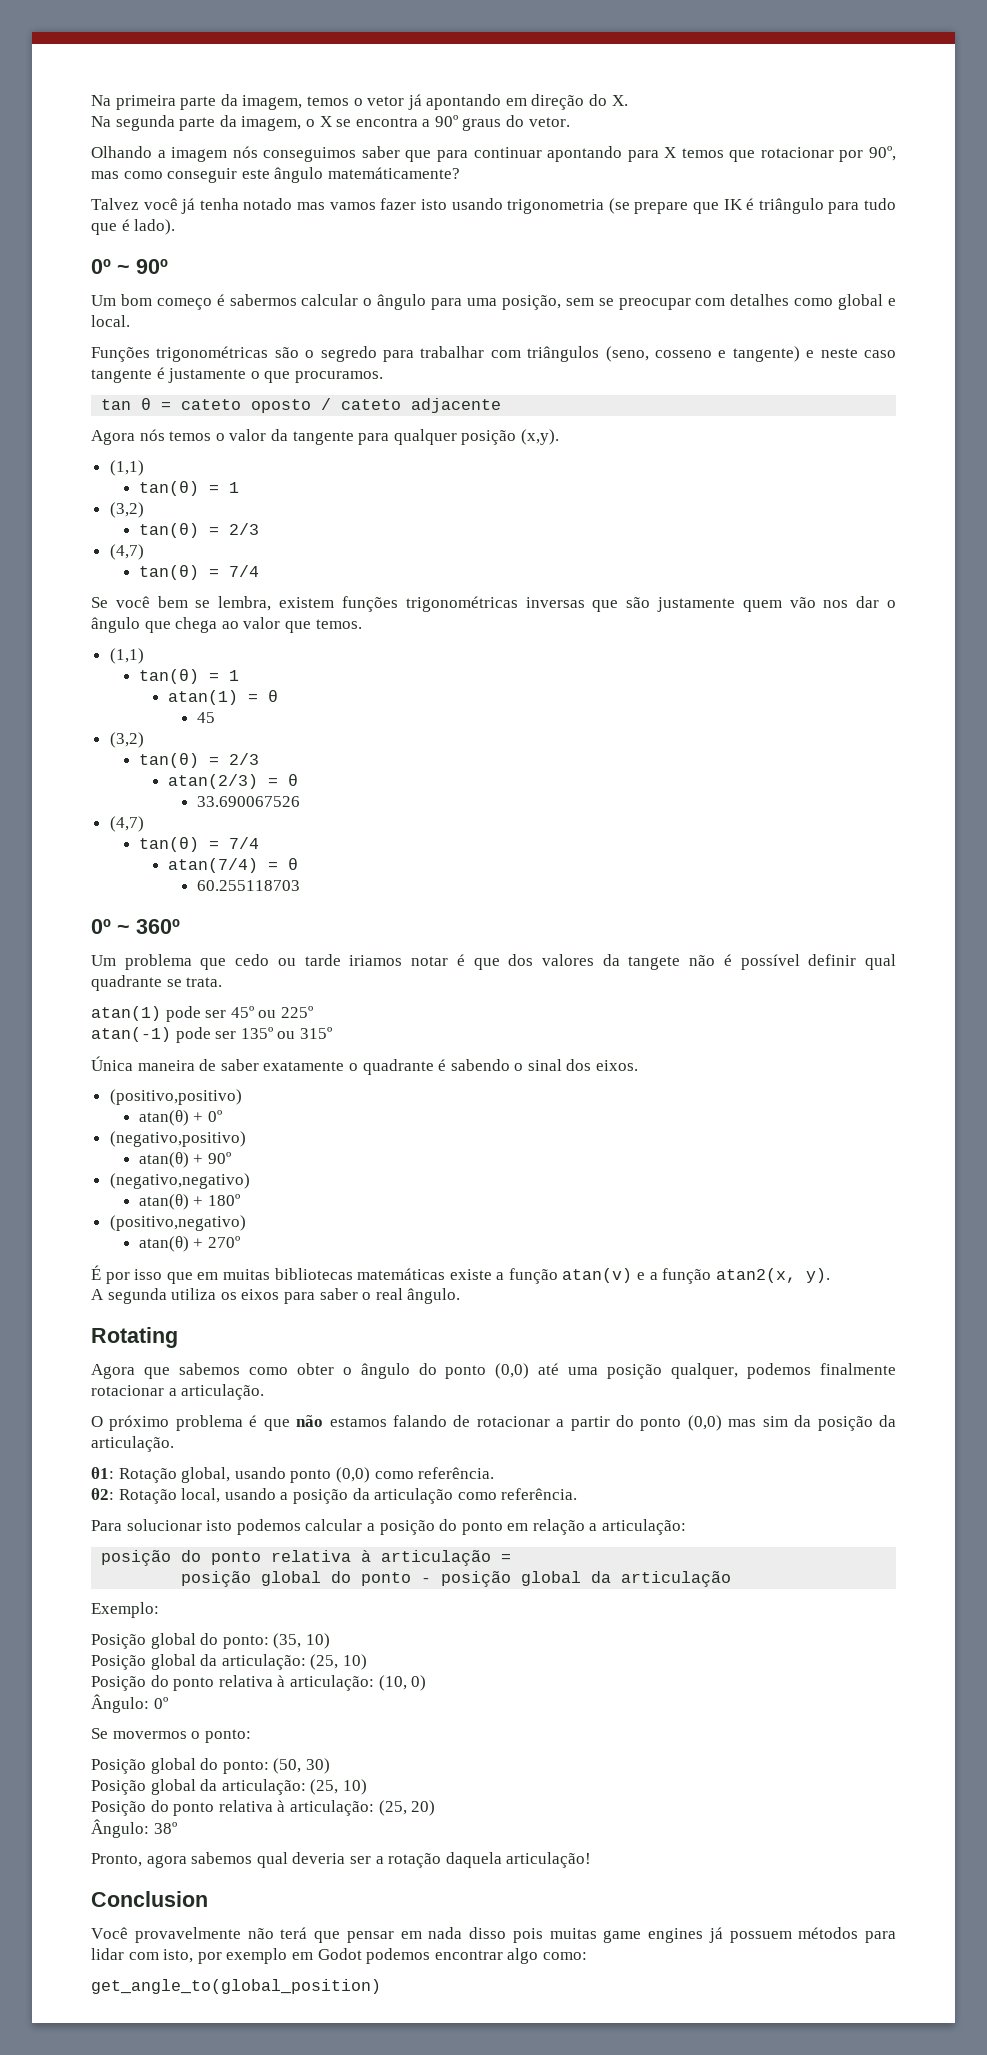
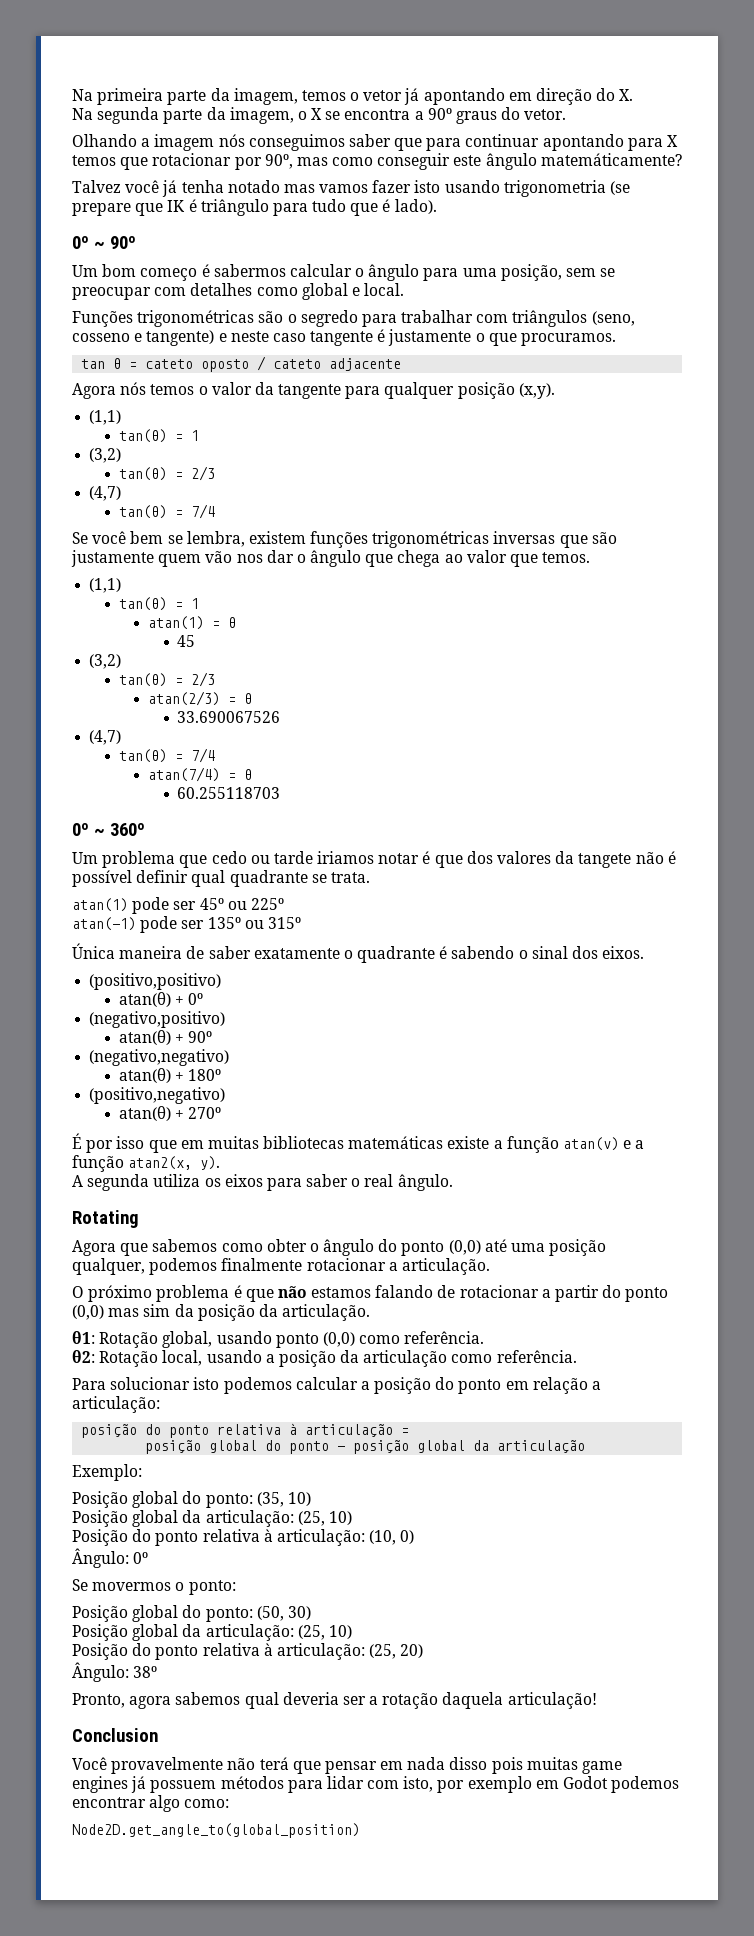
[91,1979,381,1994] get_angle_to(global_position) -> [72,1823,360,1838] Node2D.get_angle_to(global_position)

